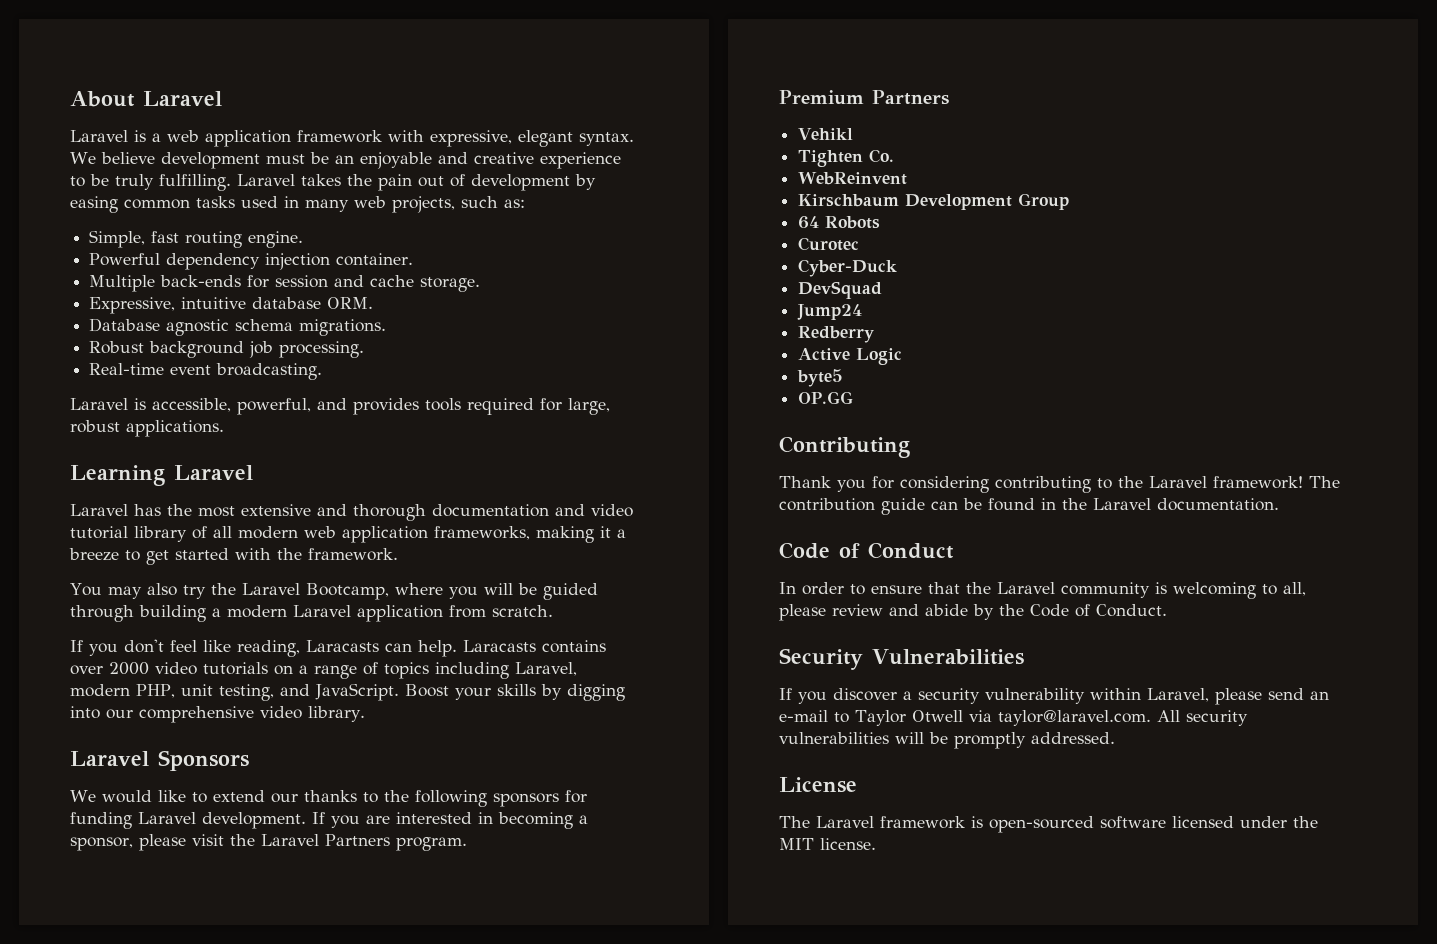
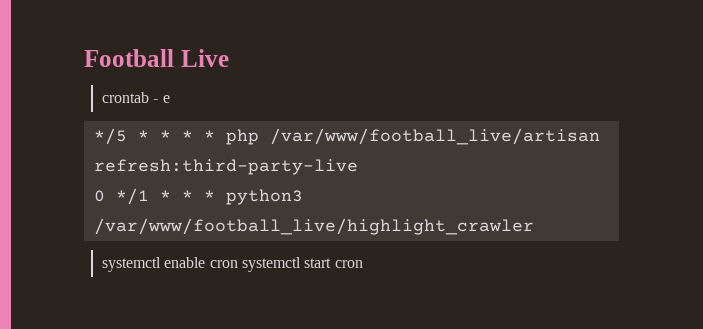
[70,91,222,107] [70,130,634,147] [70,152,621,169] [70,174,596,191] [70,196,525,213] [89,230,304,248] [89,253,414,270] [89,275,481,292] [89,297,374,314] [89,318,387,336] [89,341,365,358] [89,363,323,380] [70,398,610,415] [70,420,224,437] [70,465,253,486] [70,504,633,521] [70,526,626,543] [69,548,398,565] [70,583,598,600] [70,605,553,622] [70,639,606,657] [70,662,577,679] [70,683,625,701] [70,706,365,723] [70,750,249,771] [70,790,587,807] [70,812,588,829] [70,834,467,851] [779,90,949,105] [798,128,854,140] [798,149,895,167] [798,172,908,185] [798,193,1070,210] [798,216,881,229] [798,237,860,251] [798,259,898,277] [798,281,883,299] [797,304,863,320] [798,326,875,343] [798,348,903,365] [797,369,844,387] [798,391,854,404] [779,436,910,458] [779,476,1340,493] [779,498,1279,515] [779,542,954,559] [779,582,1306,599] [779,604,1167,621] [779,648,1024,670] [779,688,1329,705] [779,710,1248,726] [779,732,1115,749] [779,777,857,793] [779,816,1318,833] [779,838,876,850] About Laravel // Laravel is a web application framework with expressive, elegant syntax. We believe development must be an enjoyable and creative experience to be truly fulfilling. Laravel takes the pain out of development by easing common tasks used in many web projects, such as: // Simple, fast routing engine. // Powerful dependency injection container. // Multiple back-ends for session and cache storage. // Expressive, intuitive database ORM. // Database agnostic schema migrations. // Robust background job processing. // Real-time event broadcasting. // Laravel is accessible, powerful, and provides tools required for large, robust applications. // Learning Laravel // Laravel has the most extensive and thorough documentation and video tutorial library of all modern web application frameworks, making it a breeze to get started with the framework. // You may also try the Laravel Bootcamp, where you will be guided through building a modern Laravel application from scratch. // If you don't feel like reading, Laracasts can help. Laracasts contains over 2000 video tutorials on a range of topics including Laravel, modern PHP, unit testing, and JavaScript. Boost your skills by digging into our comprehensive video library. // Laravel Sponsors // We would like to extend our thanks to the following sponsors for funding Laravel development. If you are interested in becoming a sponsor, please visit the Laravel Partners program. // Premium Partners // Vehikl // Tighten Co. // WebReinvent // Kirschbaum Development Group // 64 Robots // Curotec // Cyber-Duck // DevSquad // Jump24 // Redberry // Active Logic // byte5 // OP.GG // Contributing // Thank you for considering contributing to the Laravel framework! The contribution guide can be found in the Laravel documentation. // Code of Conduct // In order to ensure that the Laravel community is welcoming to all, please review and abide by the Code of Conduct. // Security Vulnerabilities // If you discover a security vulnerability within Laravel, please send an e-mail to Taylor Otwell via taylor@laravel.com. All security vulnerabilities will be promptly addressed. // License // The Laravel framework is open-sourced software licensed under the MIT license. -> [84,49,229,67] [102,92,170,103] [93,128,600,145] [93,159,358,175] [93,188,303,205] [93,218,534,235] [102,257,363,272] Football Live // crontab - e // */5 * * * * php /var/www/football_live/artisan refresh:third-party-live // 0 */1 * * * python3 /var/www/football_live/highlight_crawler // systemctl enable cron systemctl start cron

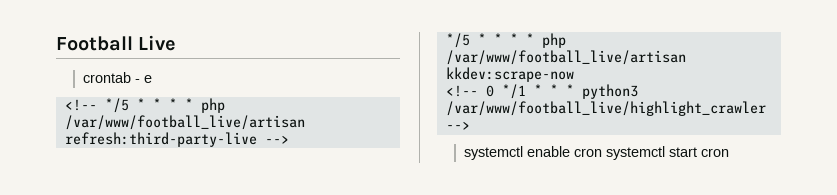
[93,128,600,145] [93,159,358,175] // */5 * * * * php /var/www/football_live/artisan refresh:third-party-live // -> [64,98,225,113] [64,115,305,130] [64,132,289,147] [445,33,566,48] [445,50,686,65] [445,67,574,82] [445,85,478,97] // <!-- */5 * * * * php /var/www/football_live/artisan refresh:third-party-live --> // */5 * * * * php /var/www/football_live/artisan kkdev:scrape-now // <!--
(534, 226) none -> [445,121,470,130] -->

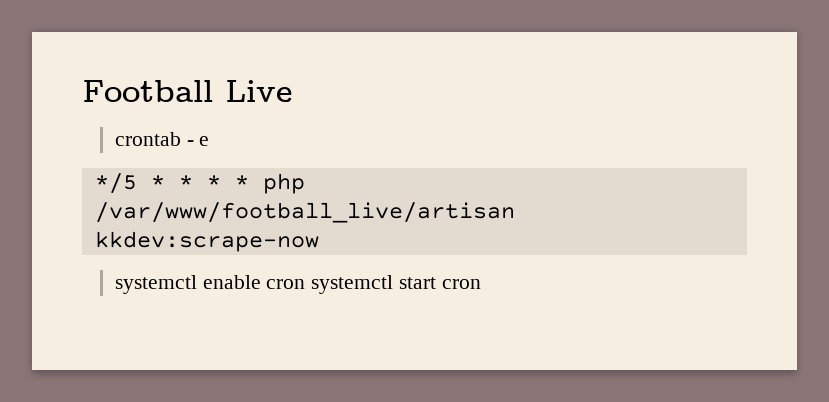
[64,98,225,113] [64,115,305,130] [64,132,289,147] // <!-- */5 * * * * php /var/www/football_live/artisan refresh:third-party-live --> -> (210, 141) none
[445,84,638,99] [445,101,766,116] [445,121,470,130] // <!-- 0 */1 * * * python3 /var/www/football_live/highlight_crawler --> -> (319, 241) none

